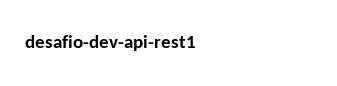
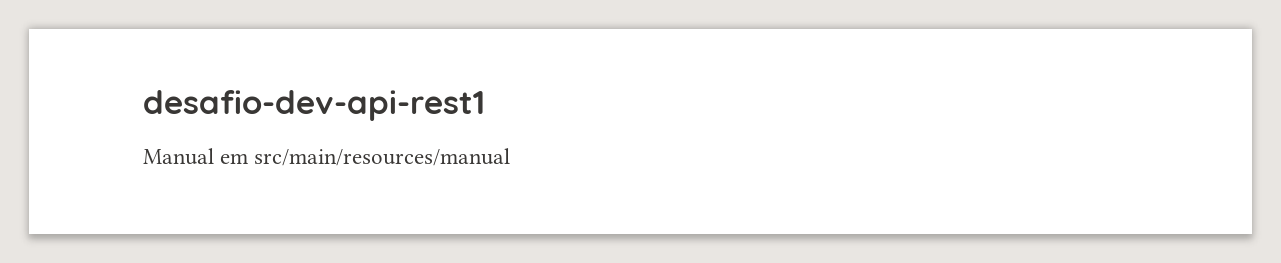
(196, 43) none -> [143,148,511,166] // Manual em src/main/resources/manual

